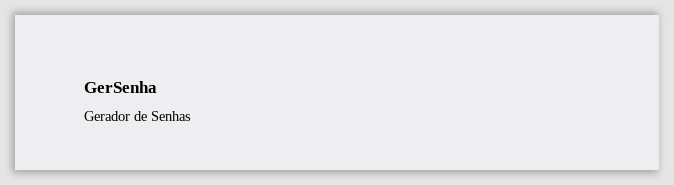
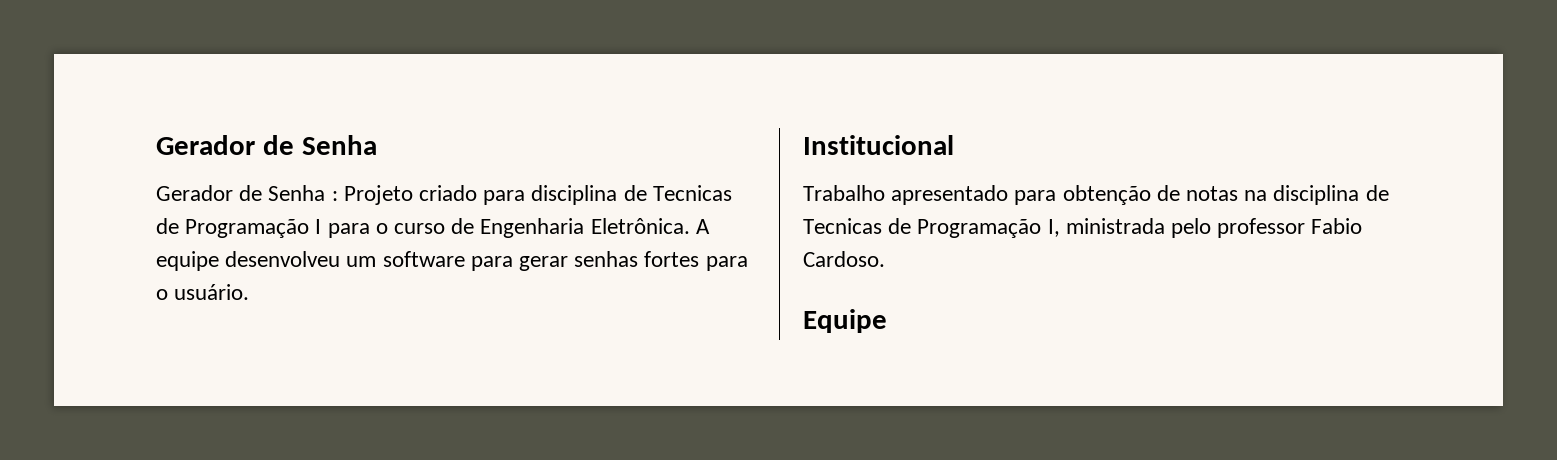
[84,81,157,93] [84,111,191,121] GerSenha // Gerador de Senhas -> [156,135,377,155] [156,185,732,205] [156,218,710,238] [156,251,748,271] [156,284,250,300] [803,135,954,155] [803,185,1389,205] [803,218,1363,238] [803,251,885,267] [803,309,887,333] Gerador de Senha // Gerador de Senha : Projeto criado para disciplina de Tecnicas de Programação I para o curso de Engenharia Eletrônica. A equipe desenvolveu um software para gerar senhas fortes para o usuário. // Institucional // Trabalho apresentado para obtenção de notas na disciplina de Tecnicas de Programação I, ministrada pelo professor Fabio Cardoso. // Equipe

